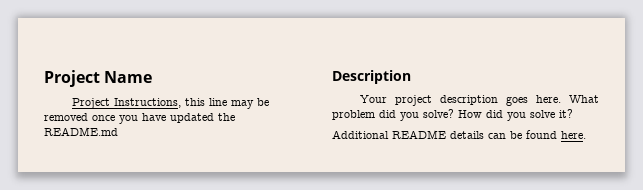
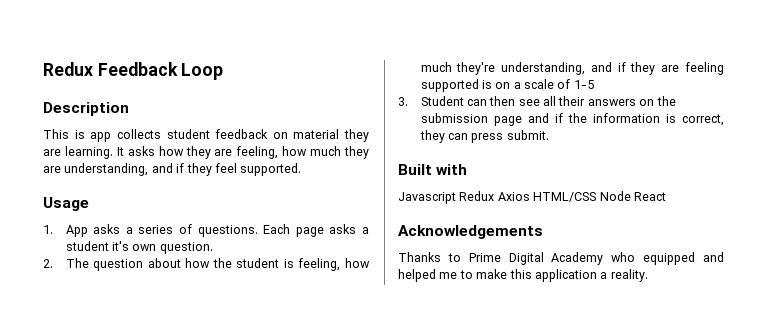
[44,70,153,87] [71,98,269,109] [44,113,235,124] [44,127,118,136] [332,70,411,84] [359,95,599,106] [332,109,573,121] [332,130,586,139] Project Name // Project Instructions, this line may be removed once you have updated the README.md // Description // Your project description goes here. What problem did you solve? How did you solve it? // Additional README details can be found here. -> [43,62,224,80] [43,102,129,116] [43,129,369,142] [43,146,369,159] [43,163,302,176] [43,197,89,211] [43,224,370,237] [65,241,213,254] [43,258,371,271] [420,62,724,75] [420,79,594,92] [398,96,676,106] [420,113,724,126] [419,130,549,143] [398,164,468,175] [398,191,666,204] [398,225,543,239] [398,252,724,265] [398,269,648,282] Redux Feedback Loop // Description // This is app collects student feedback on material they are learning. It asks how they are feeling, how much they are understanding, and if they feel supported. // Usage // 1. App asks a series of questions. Each page asks a student it's own question. // 2. The question about how the student is feeling, how much they're understanding, and if they are feeling supported is on a scale of 1-5 // 3. Student can then see all their answers on the submission page and if the information is correct, they can press submit. // Built with // Javascript Redux Axios HTML/CSS Node React // Acknowledgements // Thanks to Prime Digital Academy who equipped and helped me to make this application a reality.

